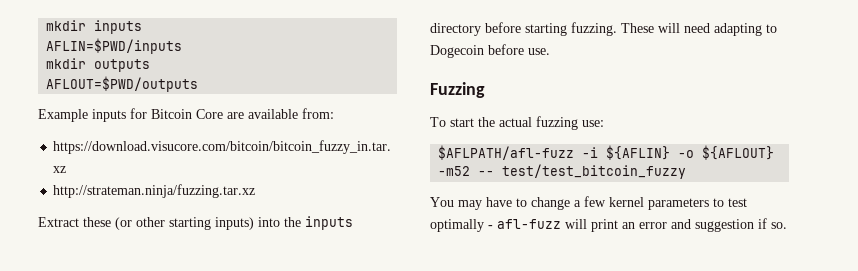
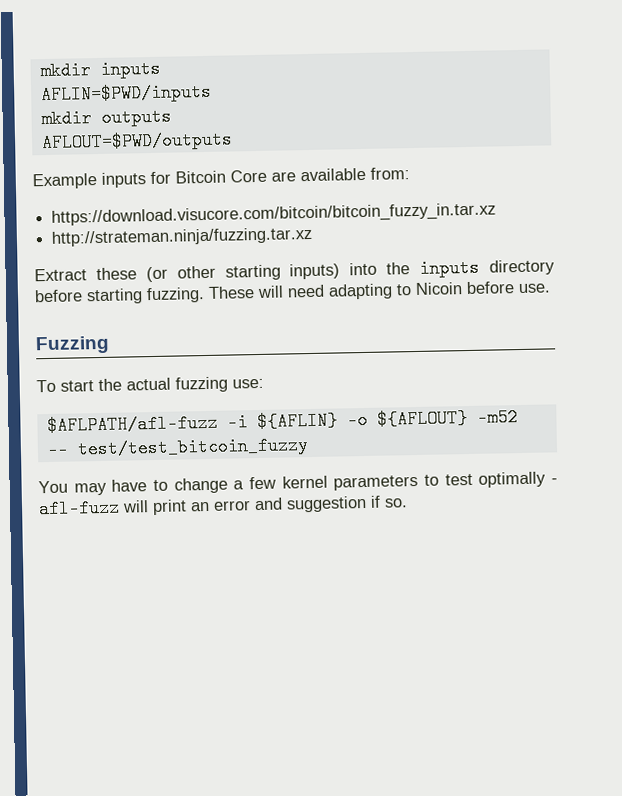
[430,45,484,58] Dogecoin -> [415,282,463,295] Nicoin

